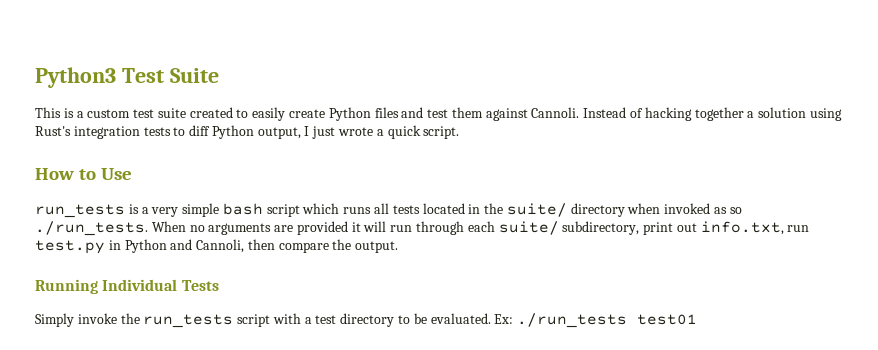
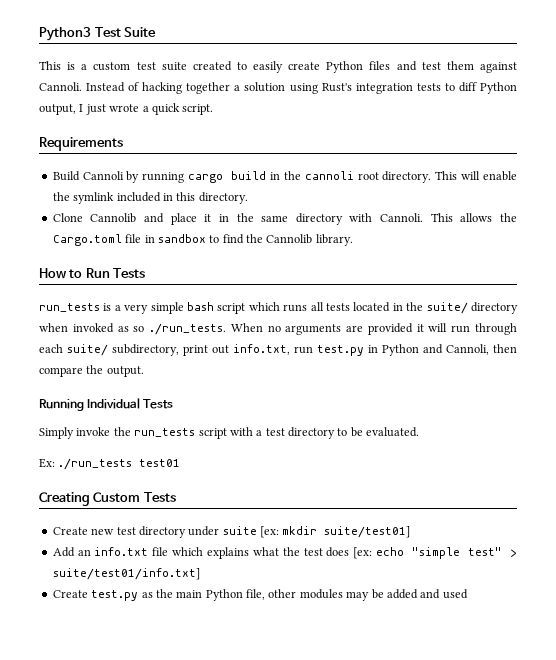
(460, 132) none -> [39,137,123,151] [52,171,518,183] [52,192,248,204] [52,213,517,225] [52,234,353,246] // Requirements // Build Cannoli by running cargo build in the cannoli root directory. This will enable the symlink included in this directory. // Clone Cannolib and place it in the same directory with Cannoli. This allows the Cargo.toml file in sandbox to find the Cannolib library.
[101,168,133,180] Use -> [85,268,146,278] Run Tests
(491, 318) none -> (420, 432) //
(698, 319) none -> [39,492,176,506] [52,526,411,538] [52,547,518,559] [52,568,200,580] [52,589,468,601] // Creating Custom Tests // Create new test directory under suite [ex: mkdir suite/test01] // Add an info.txt file which explains what the test does [ex: echo "simple test" > suite/test01/info.txt] // Create test.py as the main Python file, other modules may be added and used

